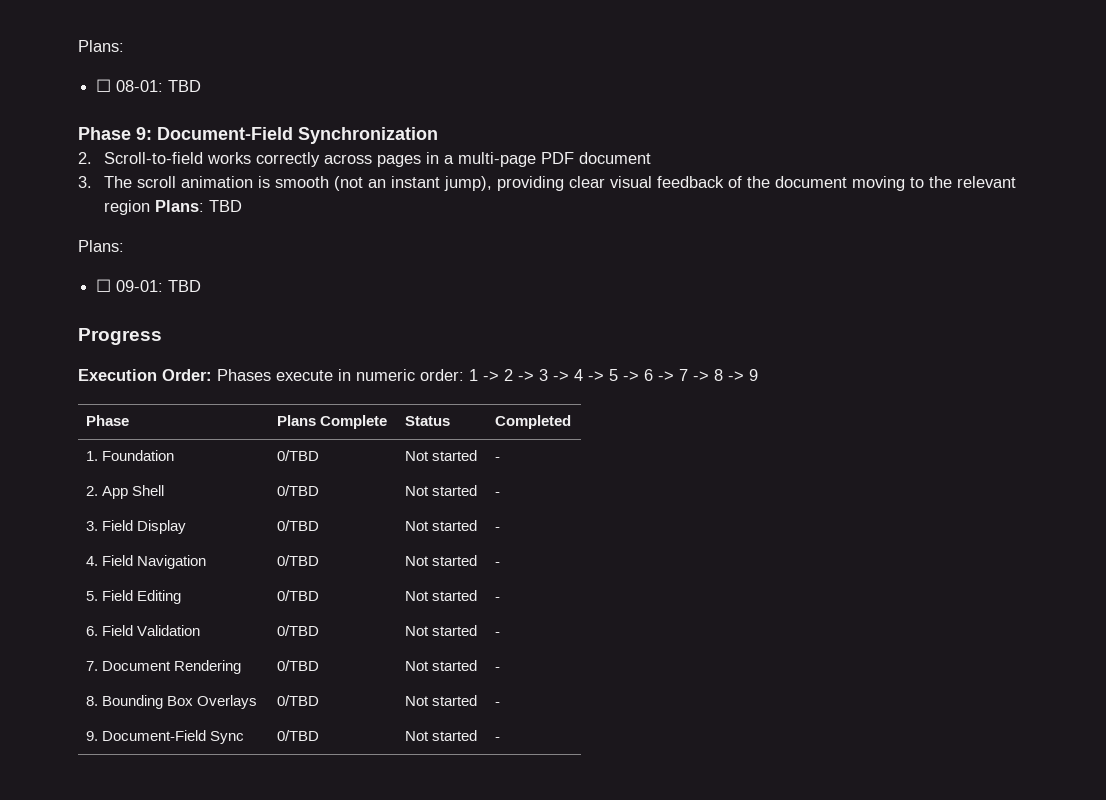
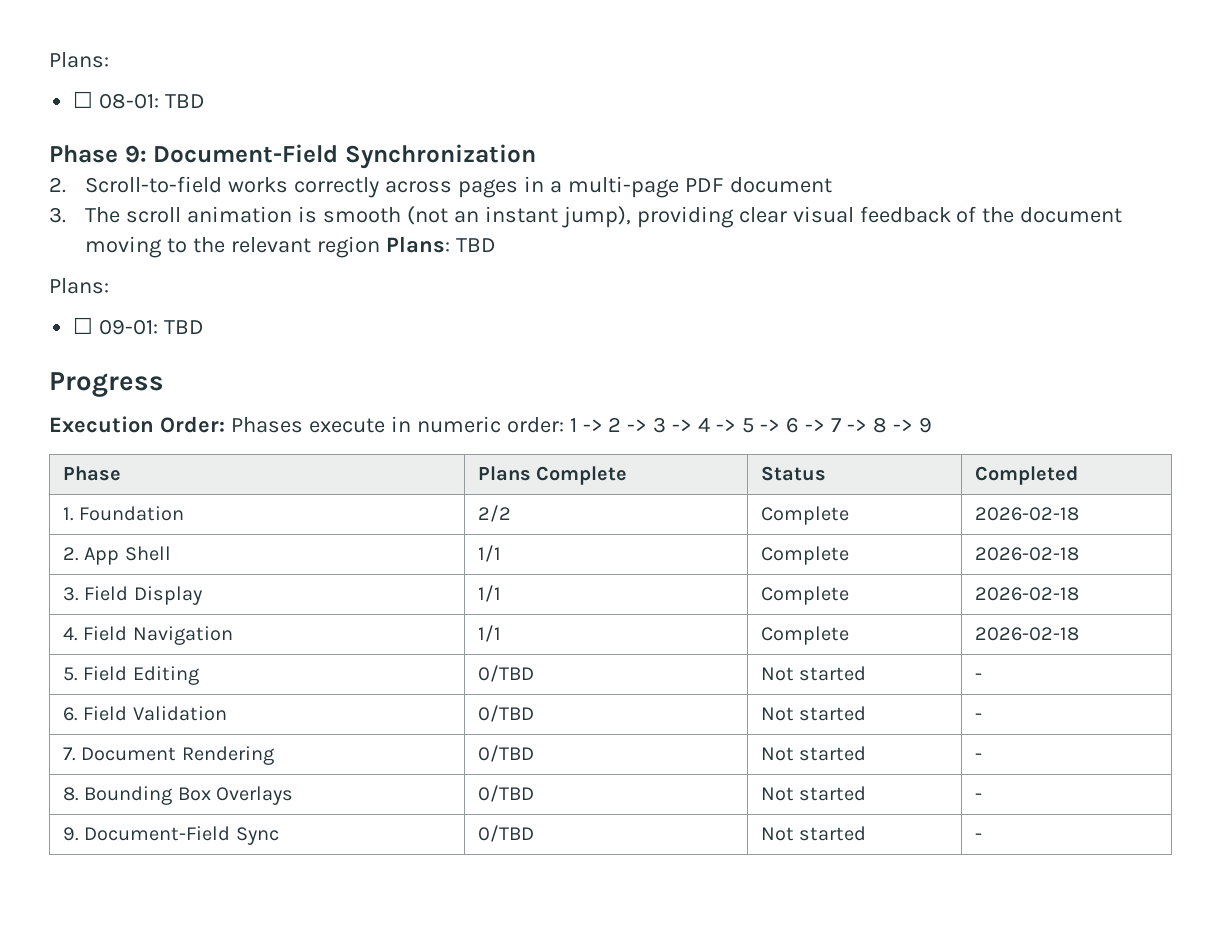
[276,450,319,461] [404,450,477,461] [494,457,500,461] 0/TBD | Not started | - -> [478,505,512,522] [761,506,850,525] [975,507,1080,521] 2/2 | Complete | 2026-02-18
[276,485,319,496] [404,485,477,496] [494,492,500,496] 0/TBD | Not started | - -> [478,545,502,562] [761,546,850,565] [975,547,1080,561] 1/1 | Complete | 2026-02-18
[276,520,319,531] [404,520,477,531] [494,527,500,531] 0/TBD | Not started | - -> [478,585,502,602] [761,586,850,605] [975,587,1080,601] 1/1 | Complete | 2026-02-18
[276,555,319,566] [404,555,477,566] [494,562,500,566] 0/TBD | Not started | - -> [478,625,502,642] [761,626,850,645] [975,627,1080,641] 1/1 | Complete | 2026-02-18

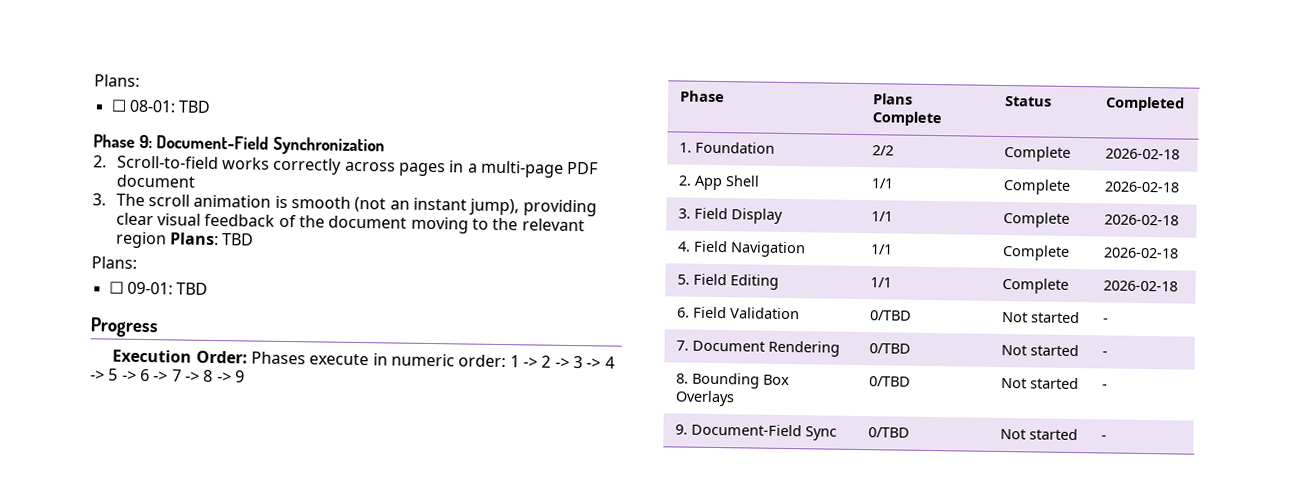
[478,665,535,682] [761,666,867,681] [975,673,983,680] 0/TBD | Not started | - -> [870,277,893,288] [1002,278,1070,294] [1103,280,1179,292] 1/1 | Complete | 2026-02-18

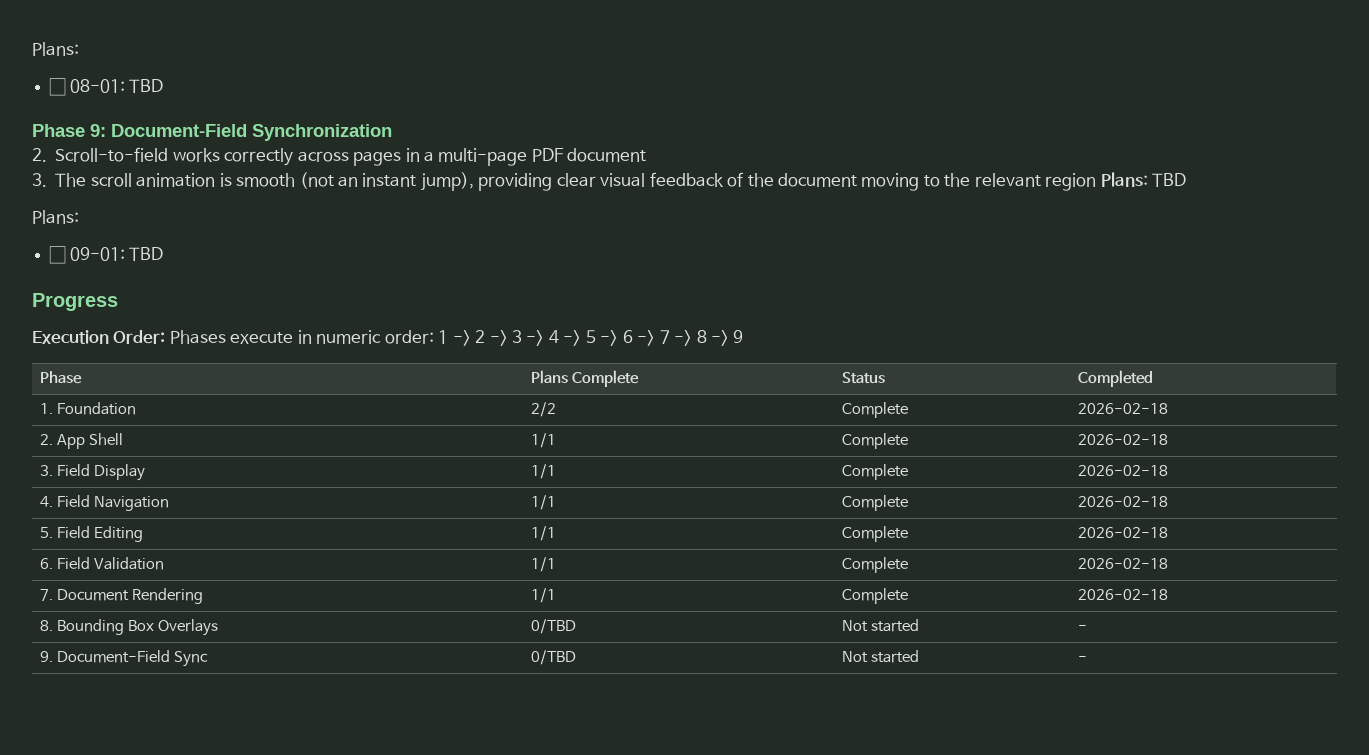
[870,310,913,321] [1002,311,1081,324] [1103,318,1110,324] 0/TBD | Not started | - -> [531,557,557,572] [842,557,909,573] [1078,558,1169,569] 1/1 | Complete | 2026-02-18
[869,343,912,354] [1001,344,1080,357] [1102,351,1109,357] 0/TBD | Not started | - -> [531,588,557,603] [842,588,909,604] [1078,589,1169,600] 1/1 | Complete | 2026-02-18

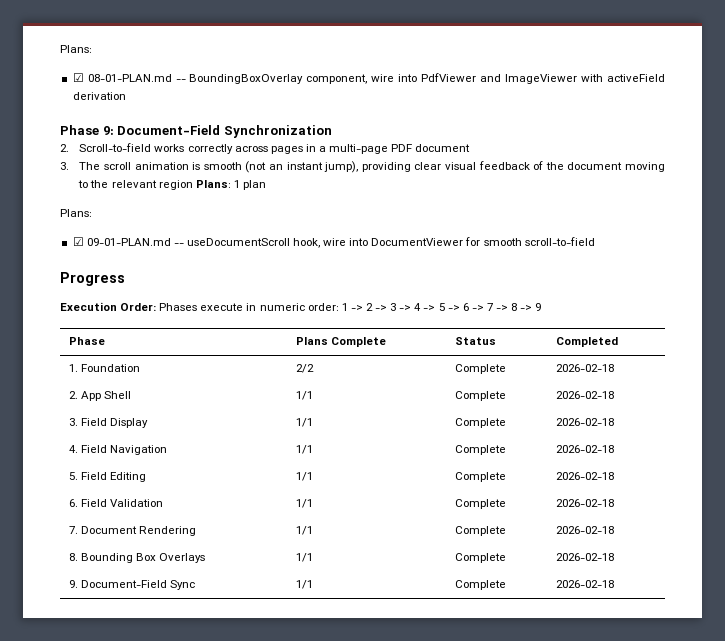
[32,42,79,56] [49,78,164,96] Plans: // ☐ 08-01: TBD -> [60,45,92,53] [72,73,666,84] [72,92,126,100] Plans: // ☑ 08-01-PLAN.md -- BoundingBoxOverlay component, wire into PdfViewer and ImageViewer with activeField derivation
[1152,173,1187,187] [32,210,79,224] [49,246,164,264] TBD // Plans: // ☐ 09-01: TBD -> [233,180,266,190] [60,209,92,217] [72,237,595,248] 1 plan // Plans: // ☑ 09-01-PLAN.md -- useDocumentScroll hook, wire into DocumentViewer for smooth scroll-to-field
[531,619,577,634] [842,619,920,632] [1078,625,1088,631] 0/TBD | Not started | - -> [295,553,313,562] [454,553,506,563] [555,553,614,561] 1/1 | Complete | 2026-02-18
[531,650,577,665] [842,650,920,663] [1078,656,1088,662] 0/TBD | Not started | - -> [295,580,313,589] [454,580,506,590] [555,580,614,588] 1/1 | Complete | 2026-02-18

